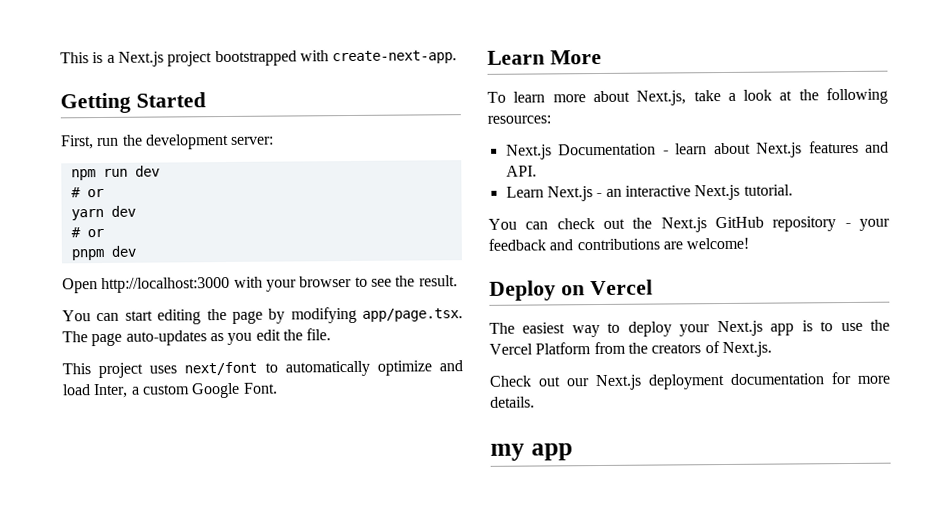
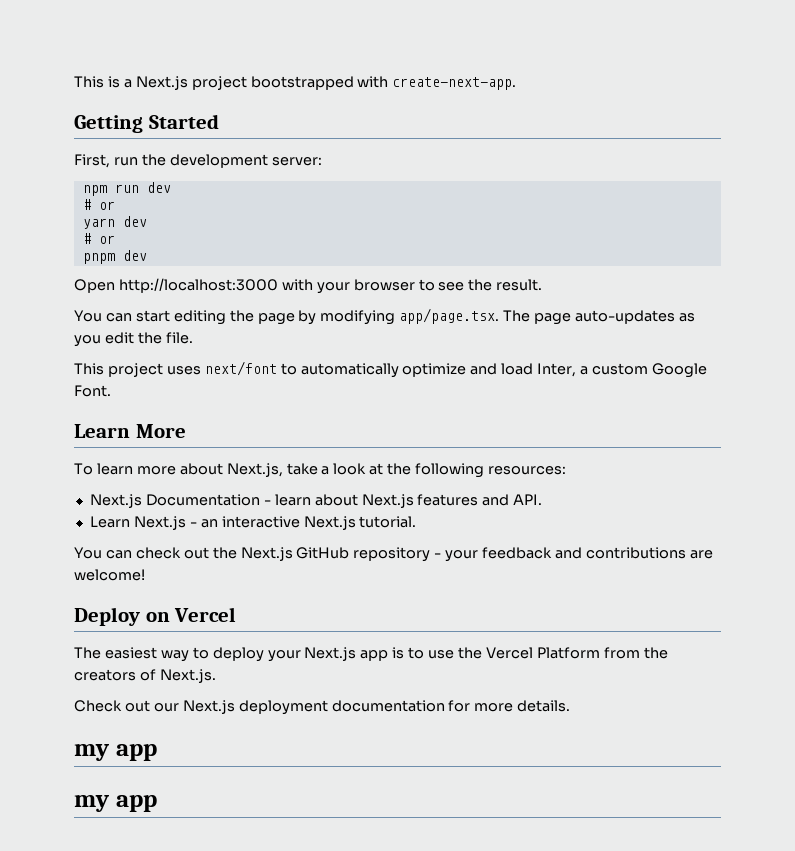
(573, 452) none -> [74,795,157,812] // my app

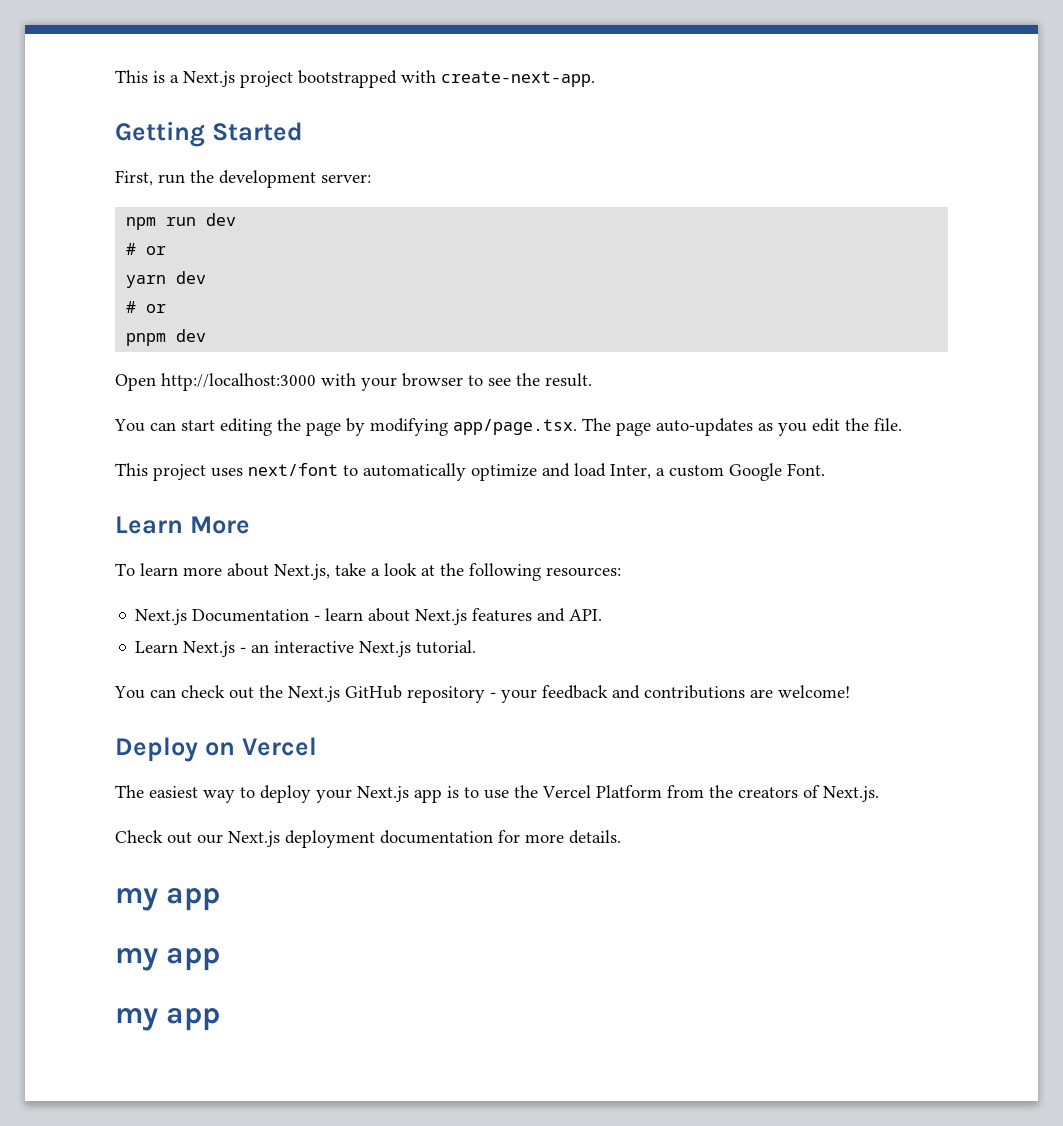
(157, 803) none -> [115,1008,221,1031] // my app

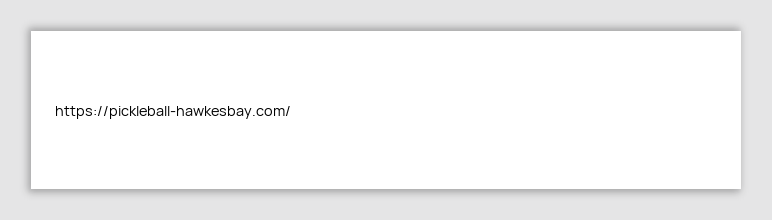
[115,70,595,88] [115,121,303,147] [115,170,371,188] [126,213,237,230] [126,243,167,255] [126,271,207,288] [126,301,167,313] [126,329,207,346] [115,373,592,391] [114,418,902,436] [115,463,825,481] [115,516,250,534] [115,563,621,581] [135,608,603,625] [135,640,477,657] [114,685,850,703] [115,737,317,762] [115,785,879,803] [115,830,621,848] [115,888,221,911] [115,948,221,971] [115,1008,221,1031] This is a Next.js project bootstrapped with create-next-app. // Getting Started // First, run the development server: // npm run dev // # or // yarn dev // # or // pnpm dev // Open http://localhost:3000 with your browser to see the result. // You can start editing the page by modifying app/page.tsx. The page auto-updates as you edit the file. // This project uses next/font to automatically optimize and load Inter, a custom Google Font. // Learn More // To learn more about Next.js, take a look at the following resources: // Next.js Documentation - learn about Next.js features and API. // Learn Next.js - an interactive Next.js tutorial. // You can check out the Next.js GitHub repository - your feedback and contributions are welcome! // Deploy on Vercel // The easiest way to deploy your Next.js app is to use the Vercel Platform from the creators of Next.js. // Check out our Next.js deployment documentation for more details. // my app // my app // my app -> [55,106,291,119] https://pickleball-hawkesbay.com/

